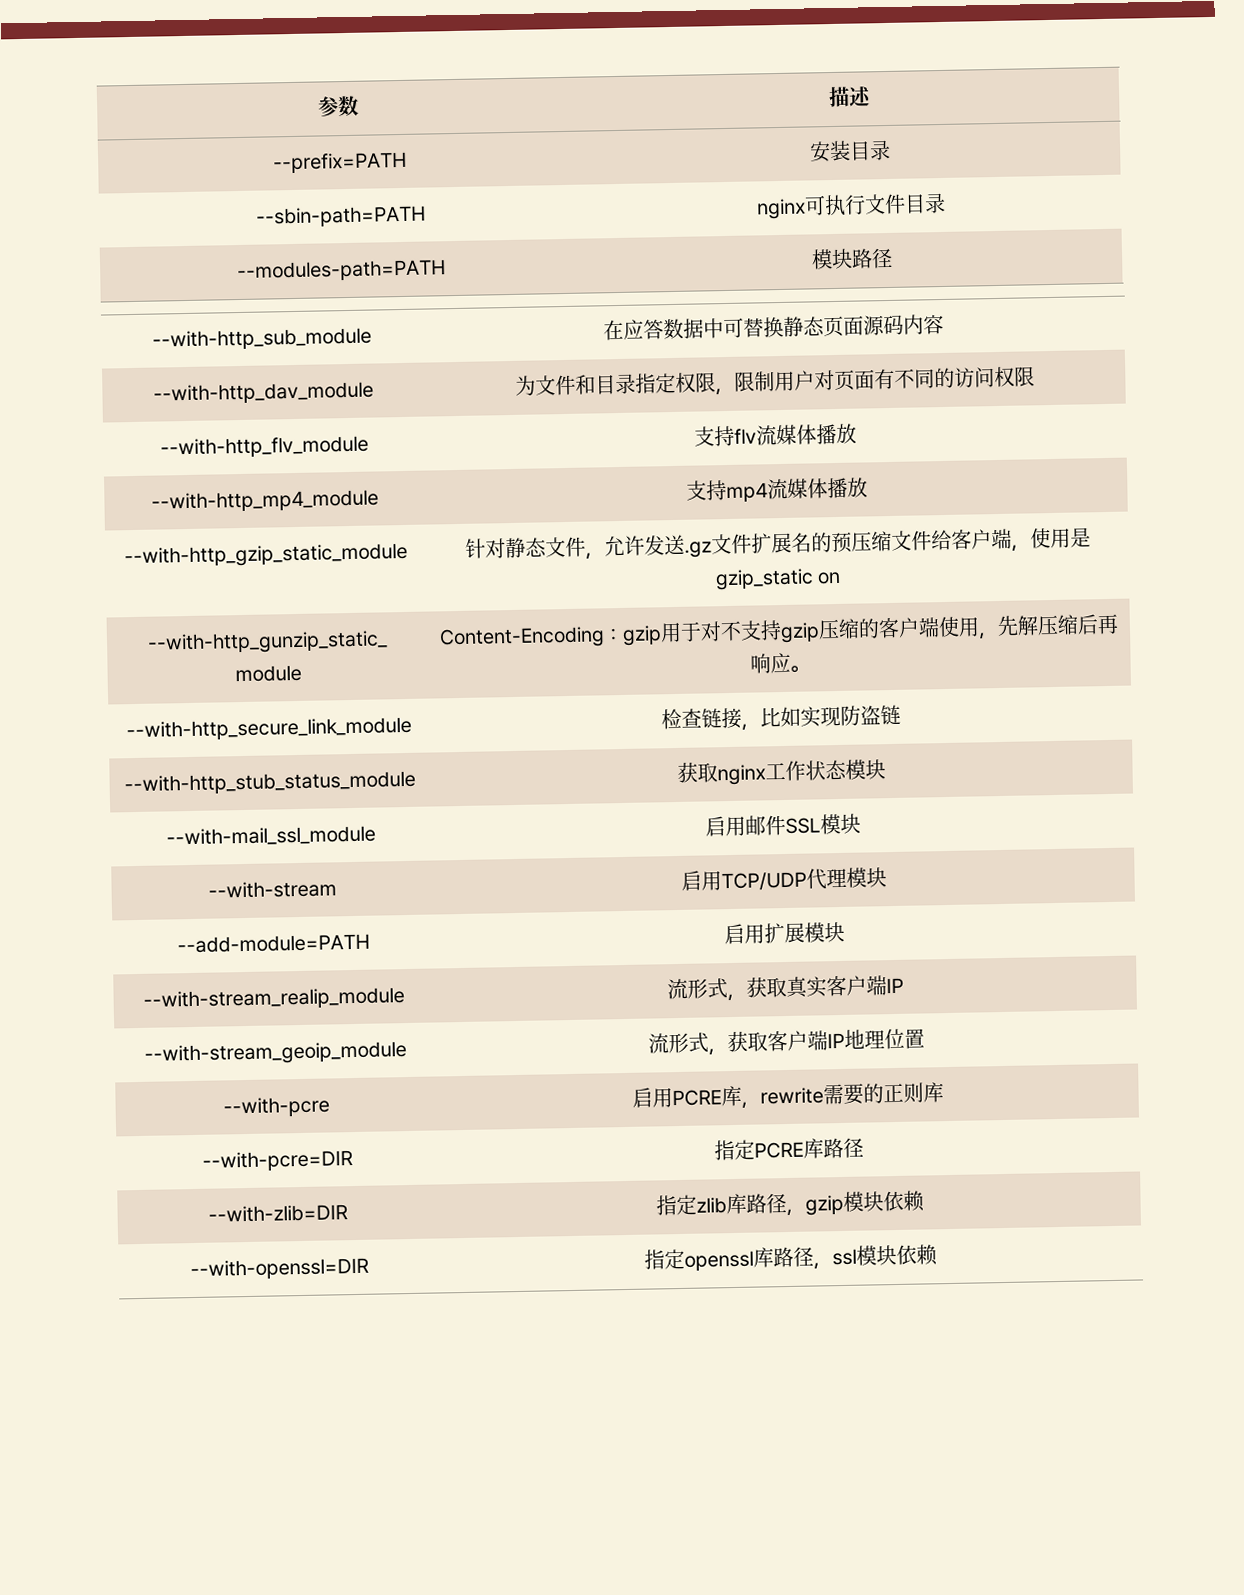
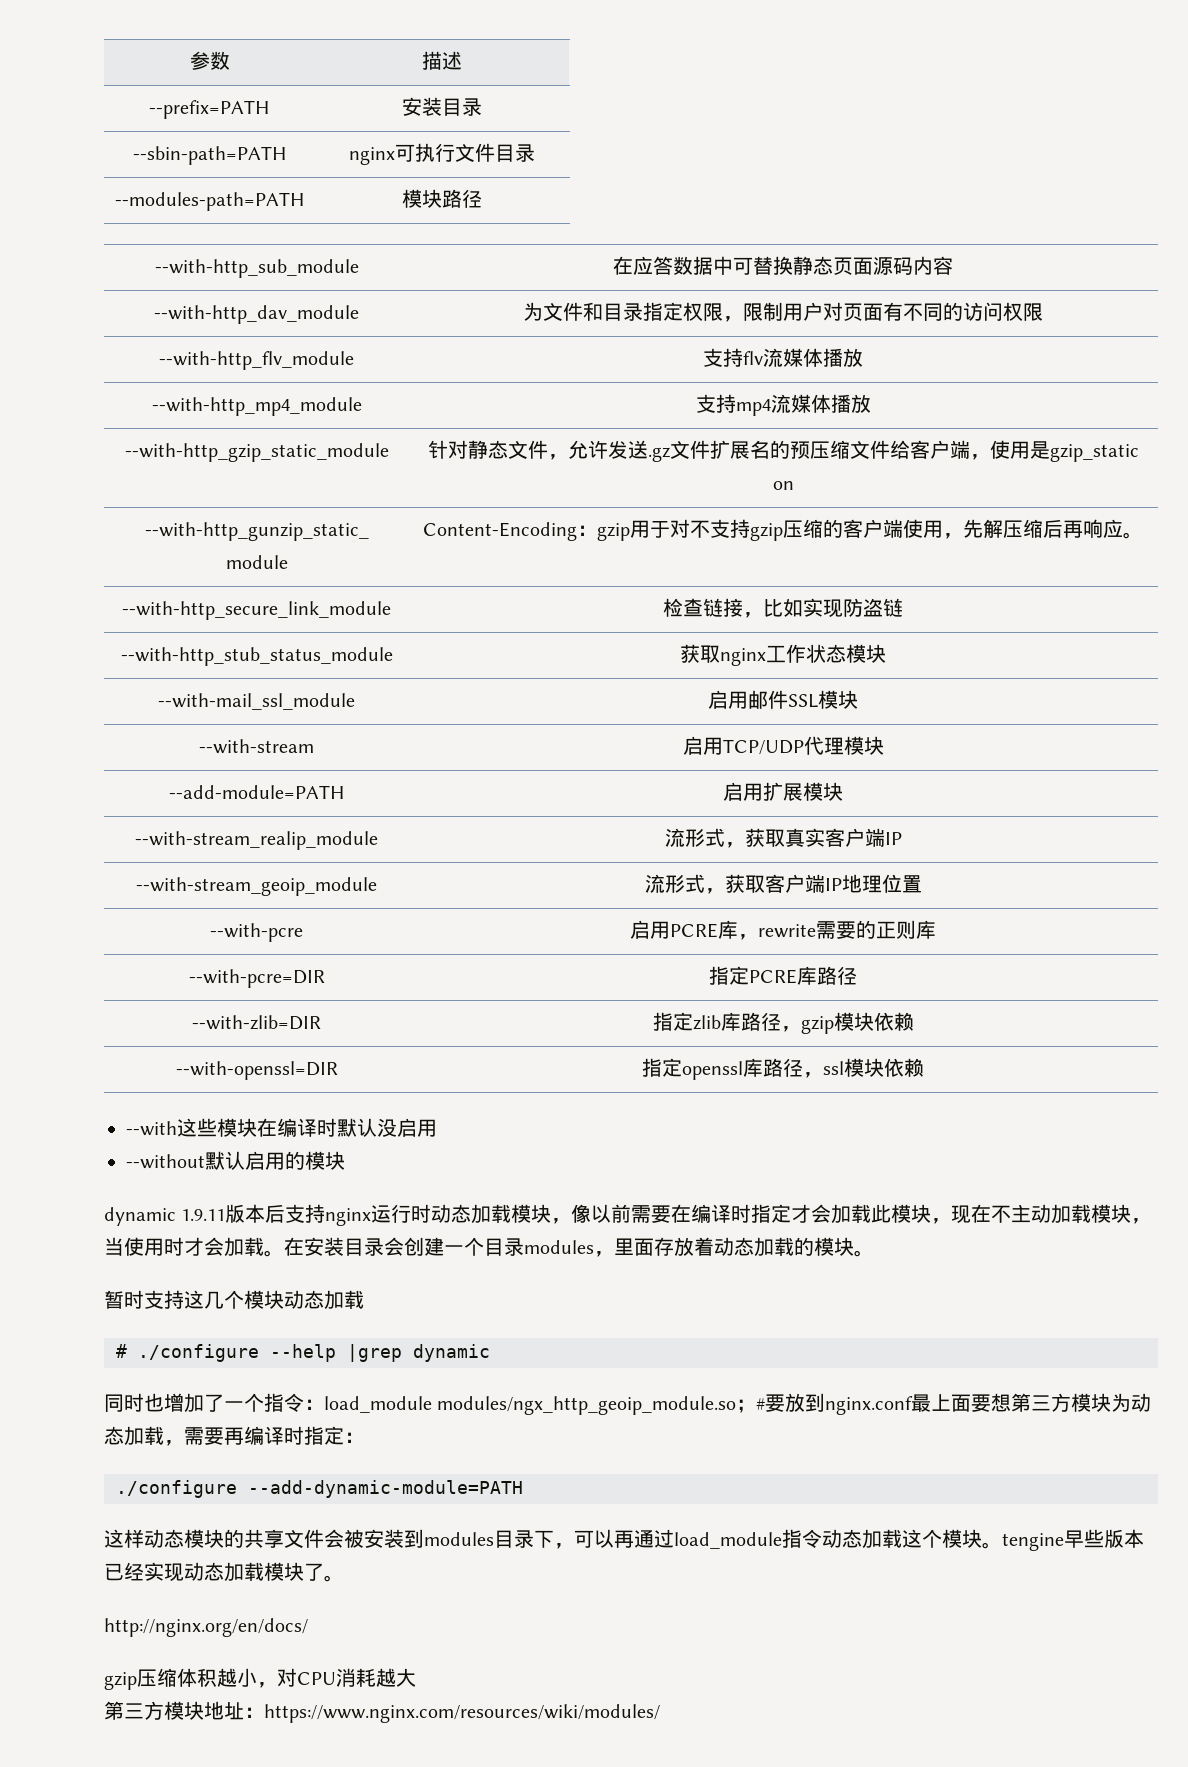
(938, 1255) none -> [126,1118,437,1137] [126,1151,345,1170] [104,1204,1152,1226] [104,1237,874,1257] [104,1290,364,1310] [116,1344,490,1362] [104,1393,1152,1415] [104,1426,364,1446] [116,1480,523,1498] [104,1529,1144,1551] [104,1562,344,1582] [104,1618,308,1637] [104,1668,416,1690] [104,1701,660,1723] // --with这些模块在编译时默认没启用 // --without默认启用的模块 // dynamic 1.9.11版本后支持nginx运行时动态加载模块，像以前需要在编译时指定才会加载此模块，现在不主动加载模块，当使用时才会加载。在安装目录会创建一个目录modules，里面存放着动态加载的模块。 // 暂时支持这几个模块动态加载 // # ./configure --help |grep dynamic // 同时也增加了一个指令：load_module modules/ngx_http_geoip_module.so；#要放到nginx.conf最上面要想第三方模块为动态加载，需要再编译时指定： // ./configure --add-dynamic-module=PATH // 这样动态模块的共享文件会被安装到modules目录下，可以再通过load_module指令动态加载这个模块。tengine早些版本已经实现动态加载模块了。 // http://nginx.org/en/docs/ // gzip压缩体积越小，对CPU消耗越大 // 第三方模块地址：https://www.nginx.com/resources/wiki/modules/

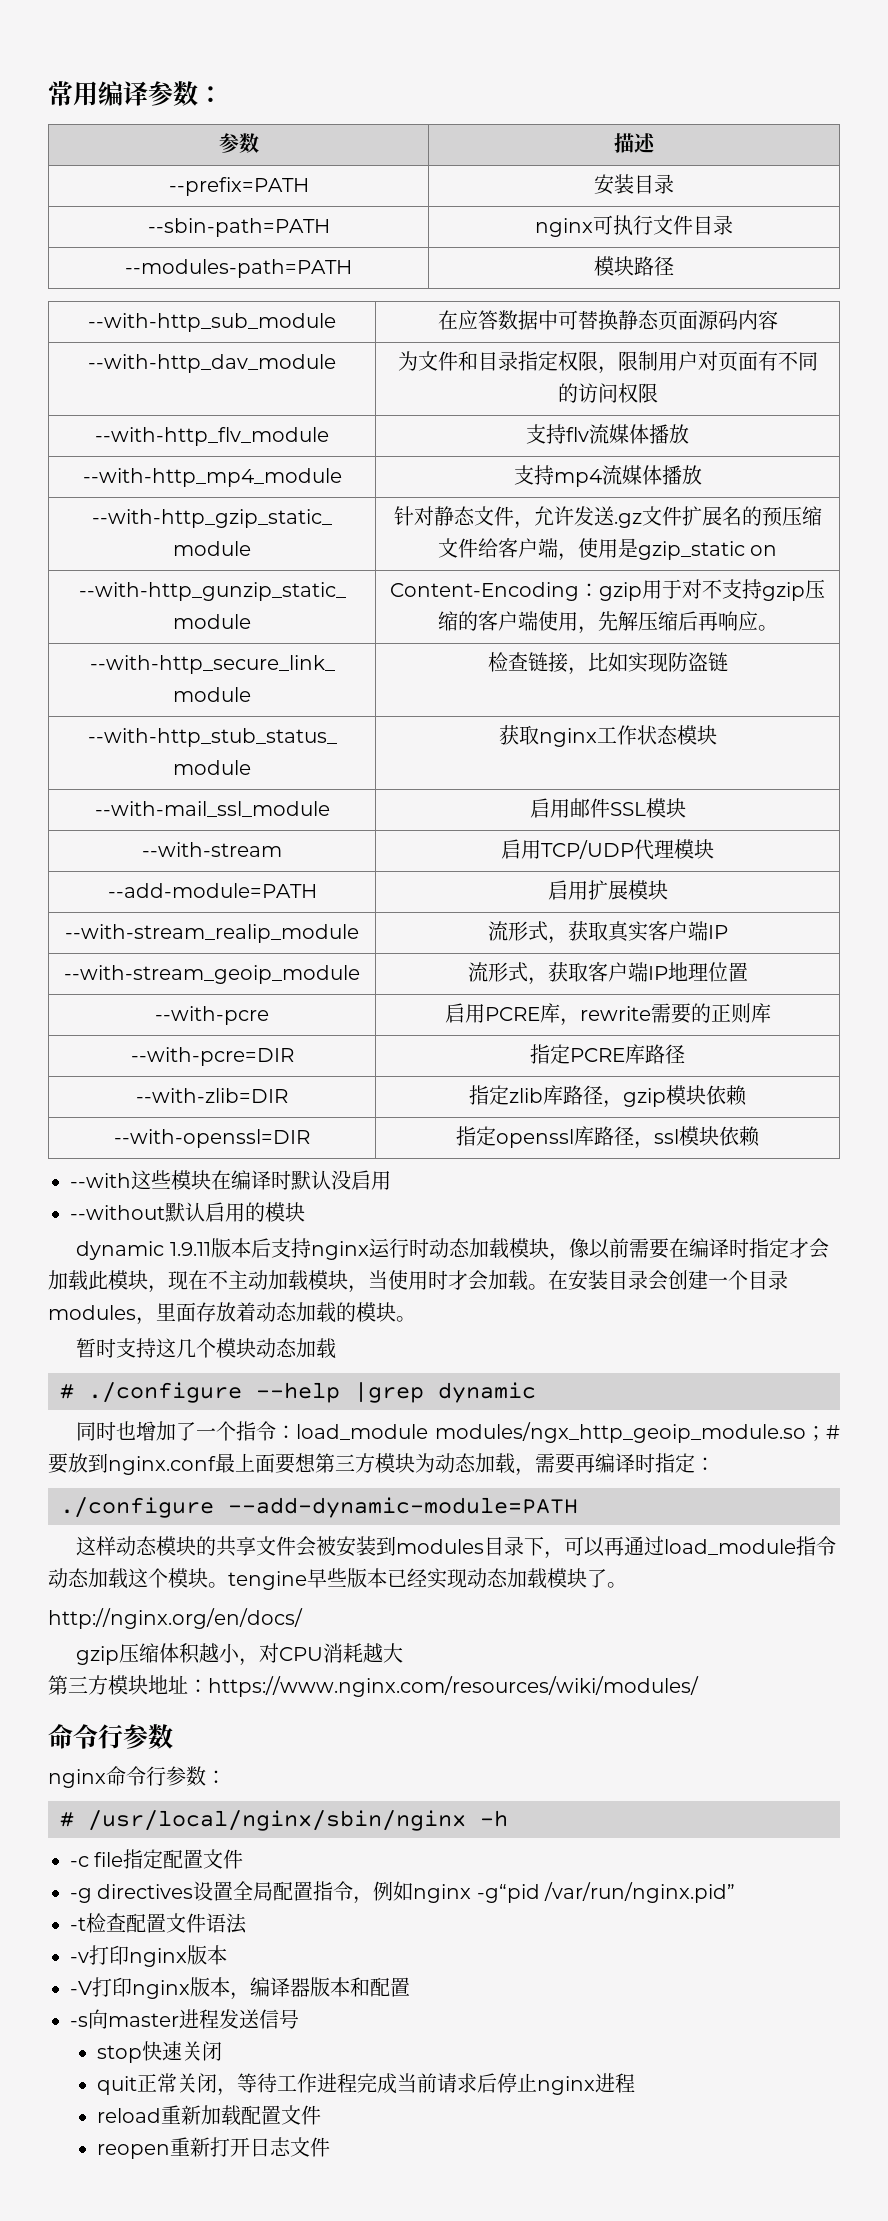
(189, 60) none -> [48,81,223,106] 常用编译参数： //
(660, 1713) none -> [48,1724,173,1749] [48,1766,226,1788] [60,1810,508,1831] [70,1849,244,1869] [70,1881,736,1904] [70,1913,247,1934] [70,1945,227,1967] [70,1977,410,2000] [70,2009,299,2029] [96,2041,222,2063] [96,2073,635,2096] [96,2105,321,2126] [96,2137,330,2159] // 命令行参数 // nginx命令行参数： // # /usr/local/nginx/sbin/nginx –h // -c file指定配置文件 // -g directives设置全局配置指令，例如nginx -g“pid /var/run/nginx.pid” // -t检查配置文件语法 // -v打印nginx版本 // -V打印nginx版本，编译器版本和配置 // -s向master进程发送信号 // stop快速关闭 // quit正常关闭，等待工作进程完成当前请求后停止nginx进程 // reload重新加载配置文件 // reopen重新打开日志文件

